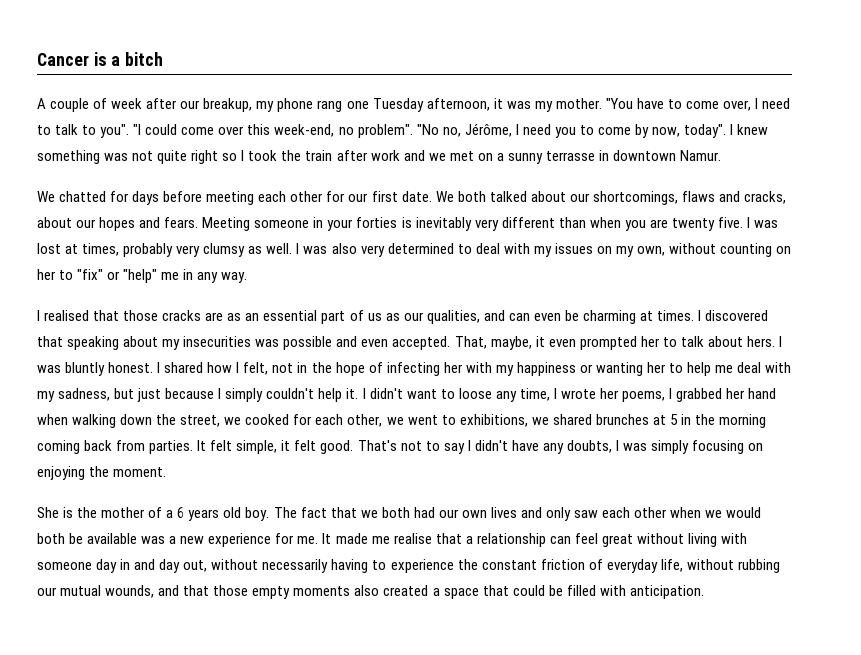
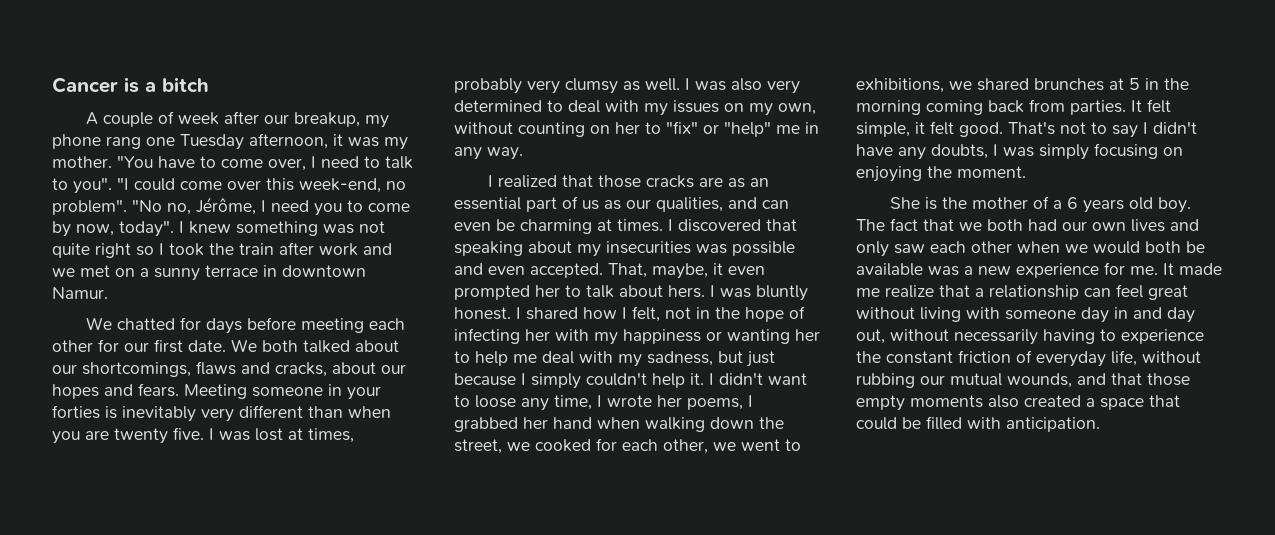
[545,151,595,161] terrasse -> [205,265,258,277] terrace
[44,310,90,321] realised -> [497,175,557,188] realized
[393,533,432,544] realise -> [885,285,934,298] realize

